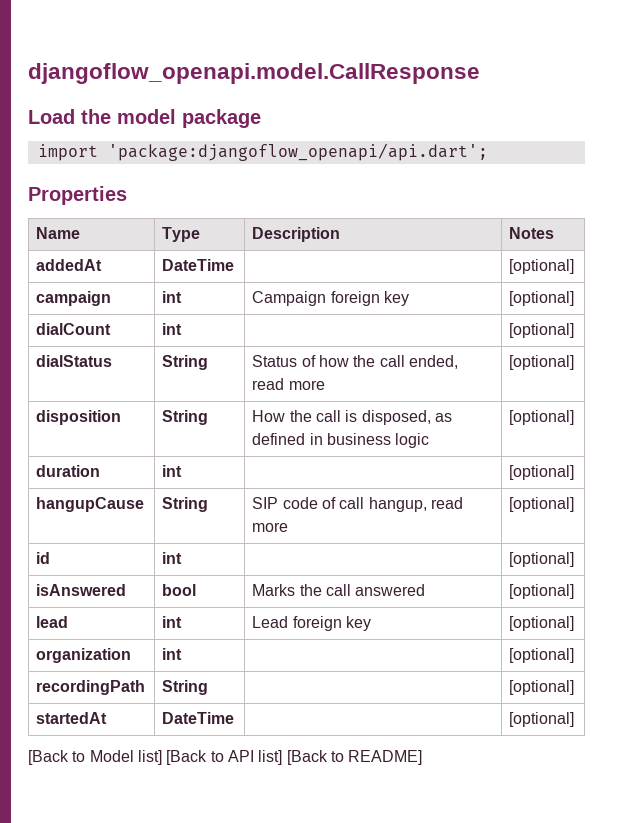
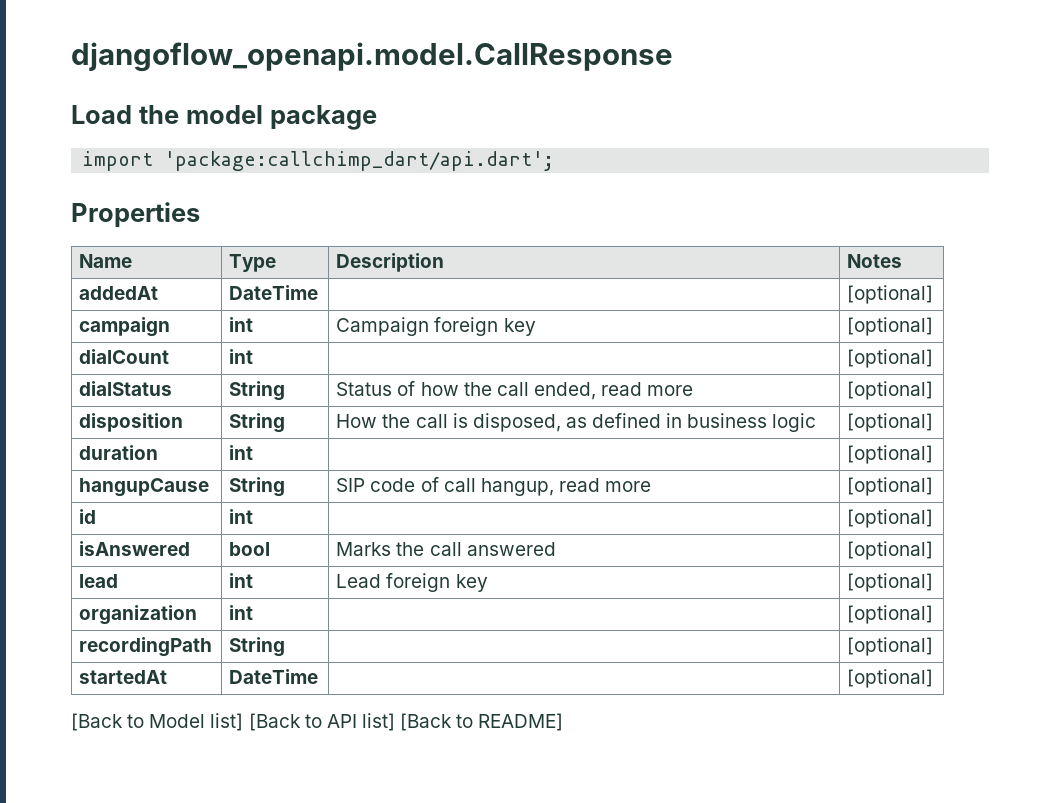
[107,143,488,161] 'package:djangoflow_openapi/api.dart'; -> [164,151,555,171] 'package:callchimp_dart/api.dart';

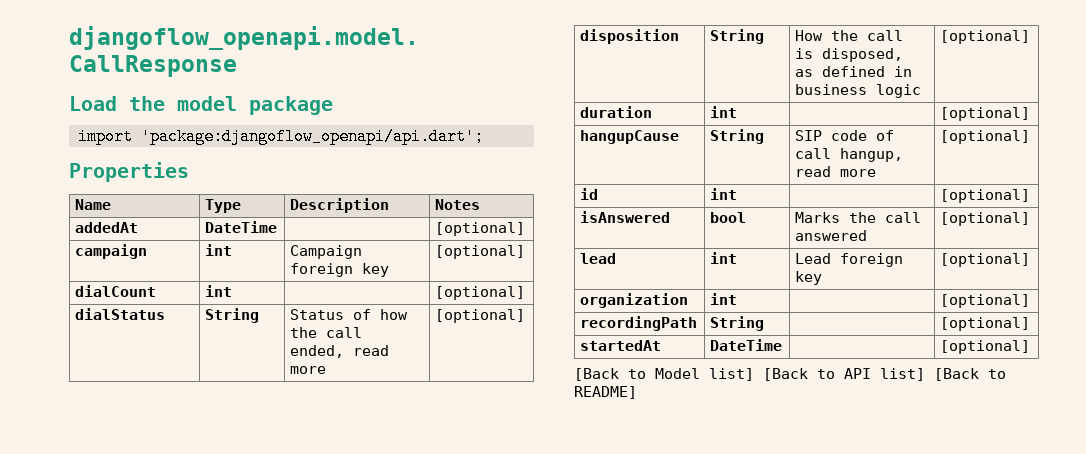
[164,151,555,171] 'package:callchimp_dart/api.dart'; -> [140,128,484,145] 'package:djangoflow_openapi/api.dart';

